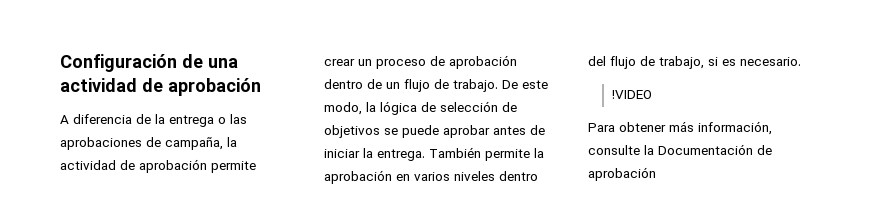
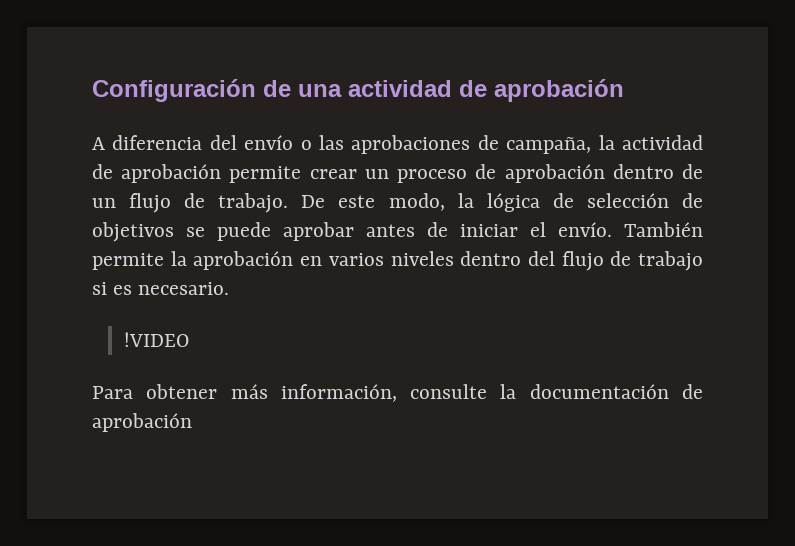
[136,114,214,127] de la entrega -> [209,135,294,150] del envío
[363,148,425,161] la entrega. -> [530,222,612,237] el envío.
[659,56,704,69] trabajo, -> [638,251,703,271] trabajo
[658,144,753,155] Documentación -> [529,384,669,399] documentación

